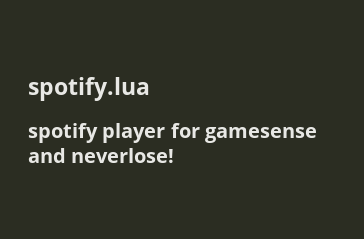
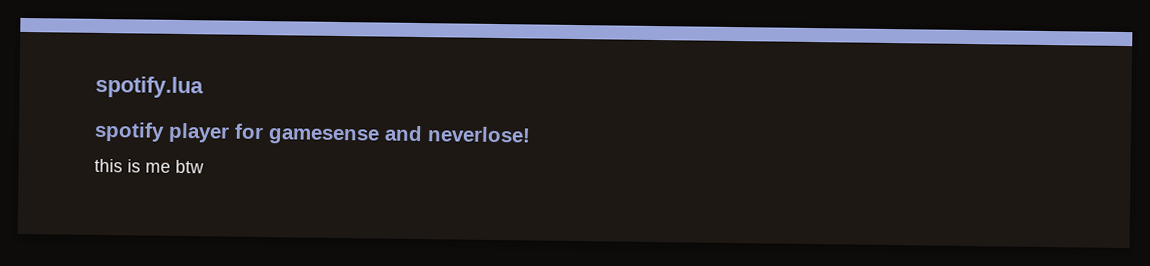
(175, 155) none -> [94,158,204,174] // this is me btw

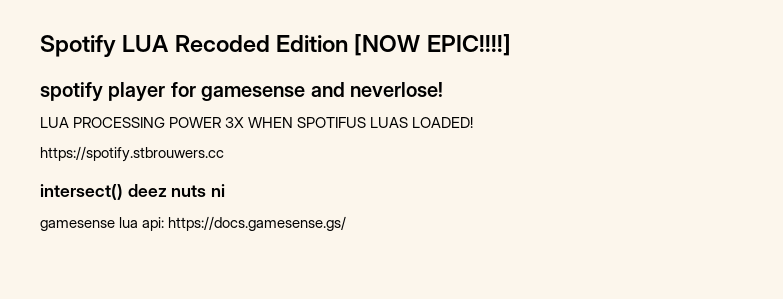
[95,75,204,99] spotify.lua -> [40,34,511,57] Spotify LUA Recoded Edition [NOW EPIC!!!!]
[94,158,204,174] this is me btw -> [40,117,474,128] [40,146,224,162] [40,184,226,200] [40,216,347,231] LUA PROCESSING POWER 3X WHEN SPOTIFUS LUAS LOADED! // https://spotify.stbrouwers.cc // intersect() deez nuts ni // gamesense lua api: https://docs.gamesense.gs/

